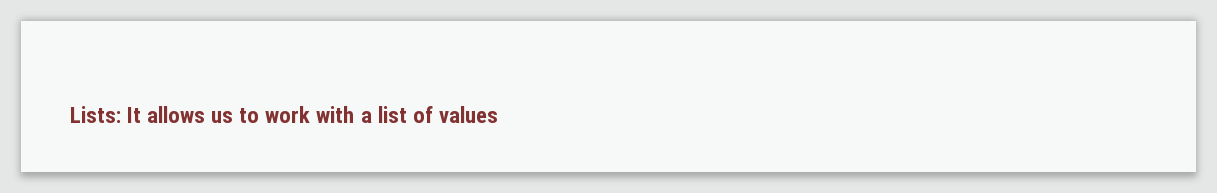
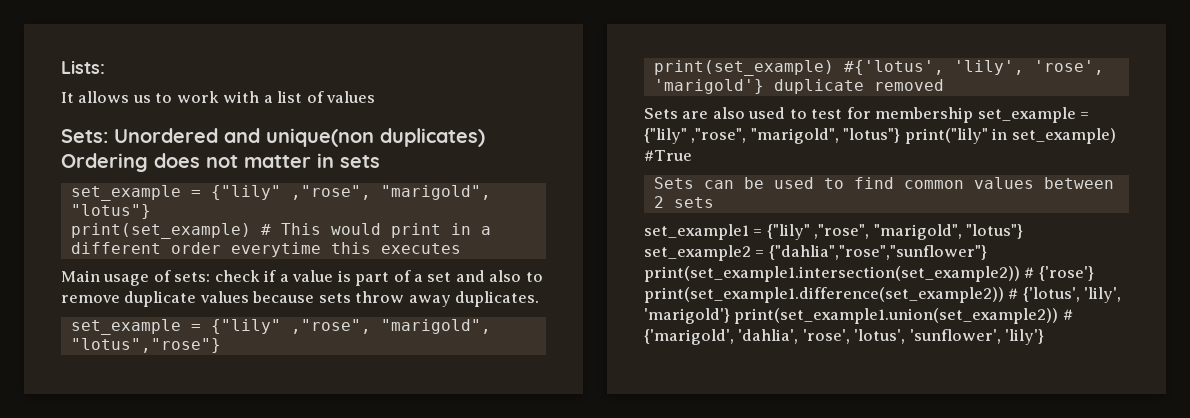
(121, 114) none -> (105, 67) //
(498, 114) none -> [61,128,485,147] [61,153,380,172] [70,185,491,201] [70,204,151,219] [70,223,491,239] [70,242,461,257] [61,270,543,286] [61,291,540,307] [70,319,491,335] [70,338,221,353] [653,60,1104,76] [653,79,944,94] [644,107,1090,123] [644,128,1116,144] [644,150,692,161] [653,177,1114,189] [653,196,714,208] [644,224,1024,240] [644,245,987,261] [644,266,1094,282] [644,287,1122,303] [644,308,1073,324] [644,329,1045,345] // Sets: Unordered and unique(non duplicates) Ordering does not matter in sets // set_example = {"lily" ,"rose", "marigold", "lotus"} // print(set_example) # This would print in a different order everytime this executes // Main usage of sets: check if a value is part of a set and also to remove duplicate values because sets throw away duplicates. // set_example = {"lily" ,"rose", "marigold", "lotus","rose"} // print(set_example) #{'lotus', 'lily', 'rose', 'marigold'} duplicate removed // Sets are also used to test for membership set_example = {"lily" ,"rose", "marigold", "lotus"} print("lily" in set_example) #True // Sets can be used to find common values between 2 sets // set_example1 = {"lily" ,"rose", "marigold", "lotus"} set_example2 = {"dahlia","rose","sunflower"} print(set_example1.intersection(set_example2)) # {'rose'} print(set_example1.difference(set_example2)) # {'lotus', 'lily', 'marigold'} print(set_example1.union(set_example2)) # {'marigold', 'dahlia', 'rose', 'lotus', 'sunflower', 'lily'}

